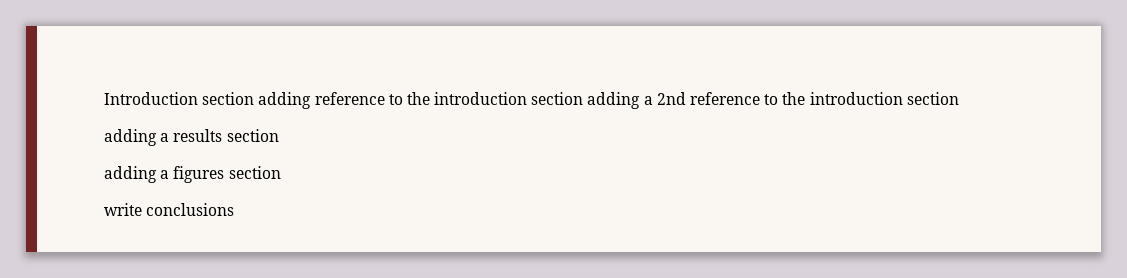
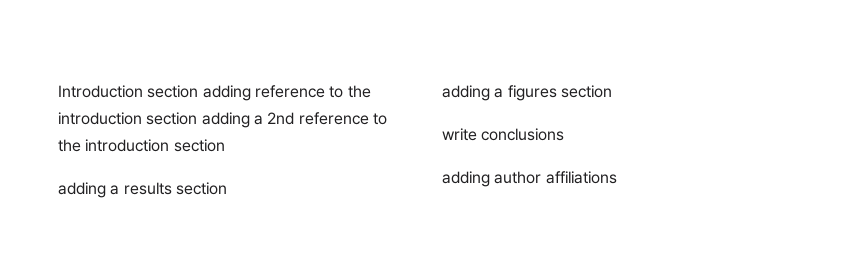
(235, 209) none -> [442,171,617,187] // adding author affiliations

